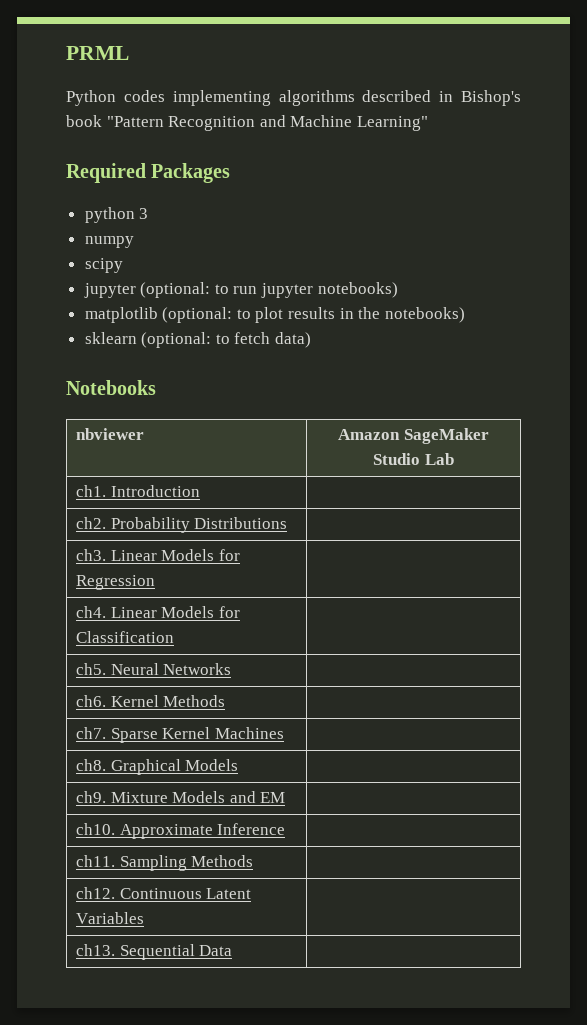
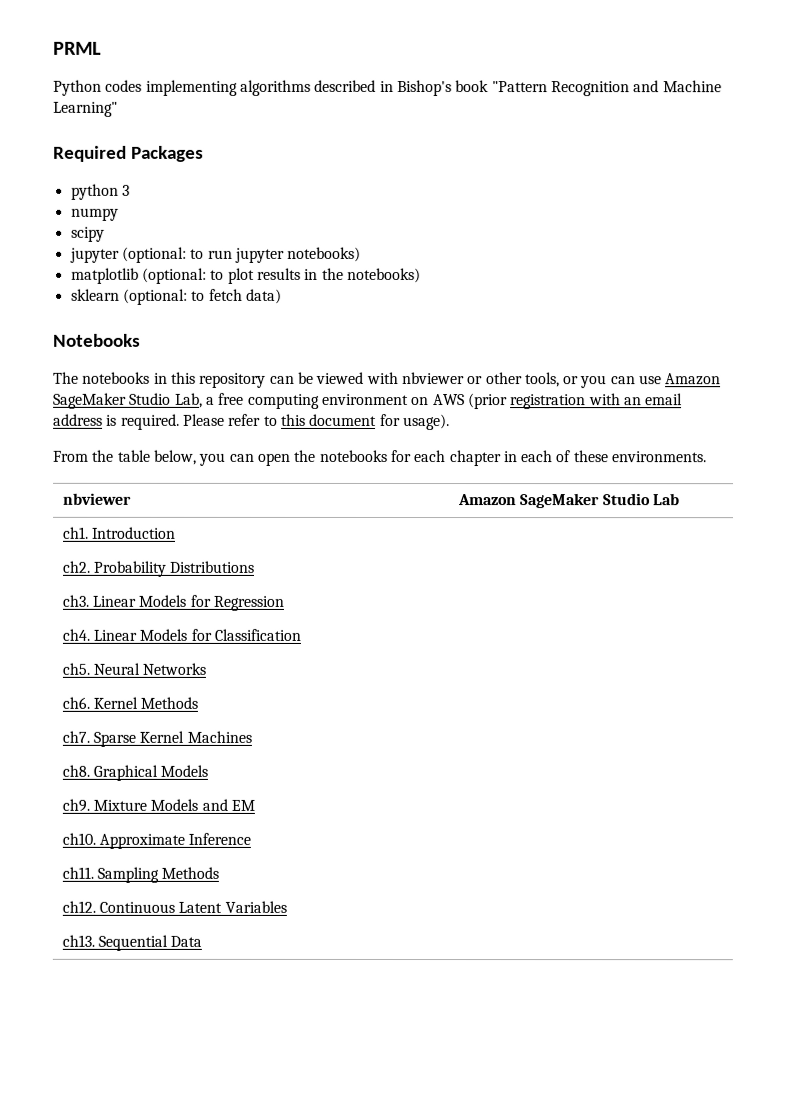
(156, 387) none -> [53,371,722,389] [53,392,684,410] [53,413,450,431] [53,449,708,467] // The notebooks in this repository can be viewed with nbviewer or other tools, or you can use Amazon SageMaker Studio Lab, a free computing environment on AWS (prior registration with an email address is required. Please refer to this document for usage). // From the table below, you can open the notebooks for each chapter in each of these environments.

